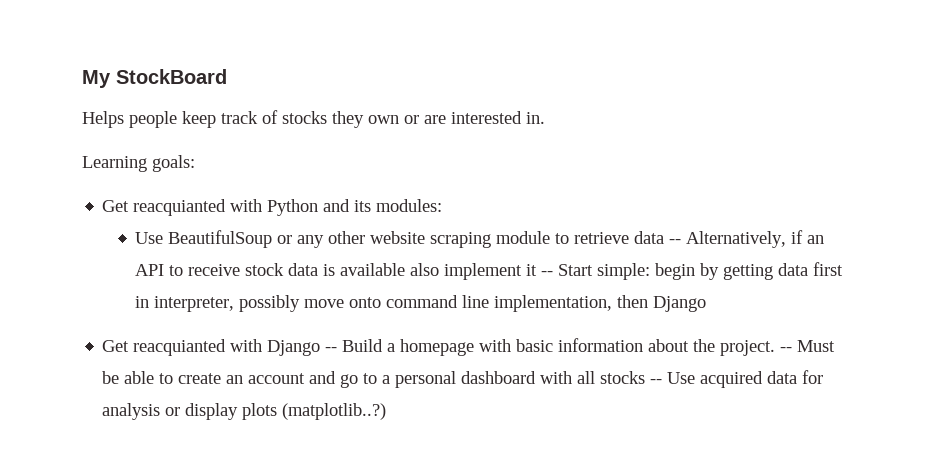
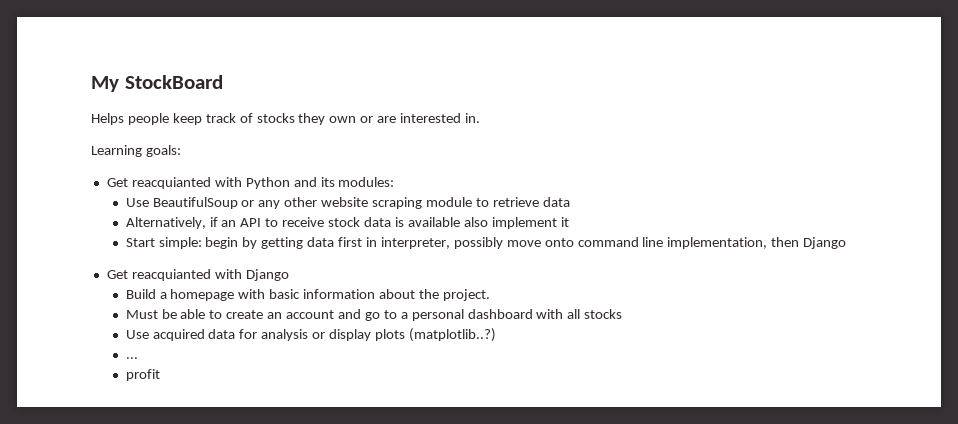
[669,239,682,244] -- -> (570, 202) //
[541,271,554,276] -- -> (569, 222) //
[325,347,338,352] -- -> (289, 275) //
[780,347,793,352] -- -> (490, 295) //
[650,379,663,384] -- -> (623, 314) //
(387, 411) none -> [125,357,138,359] [125,369,160,381] // ... // profit

